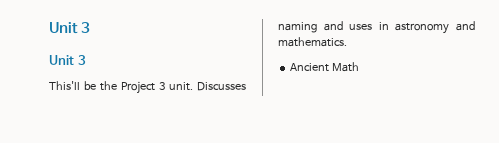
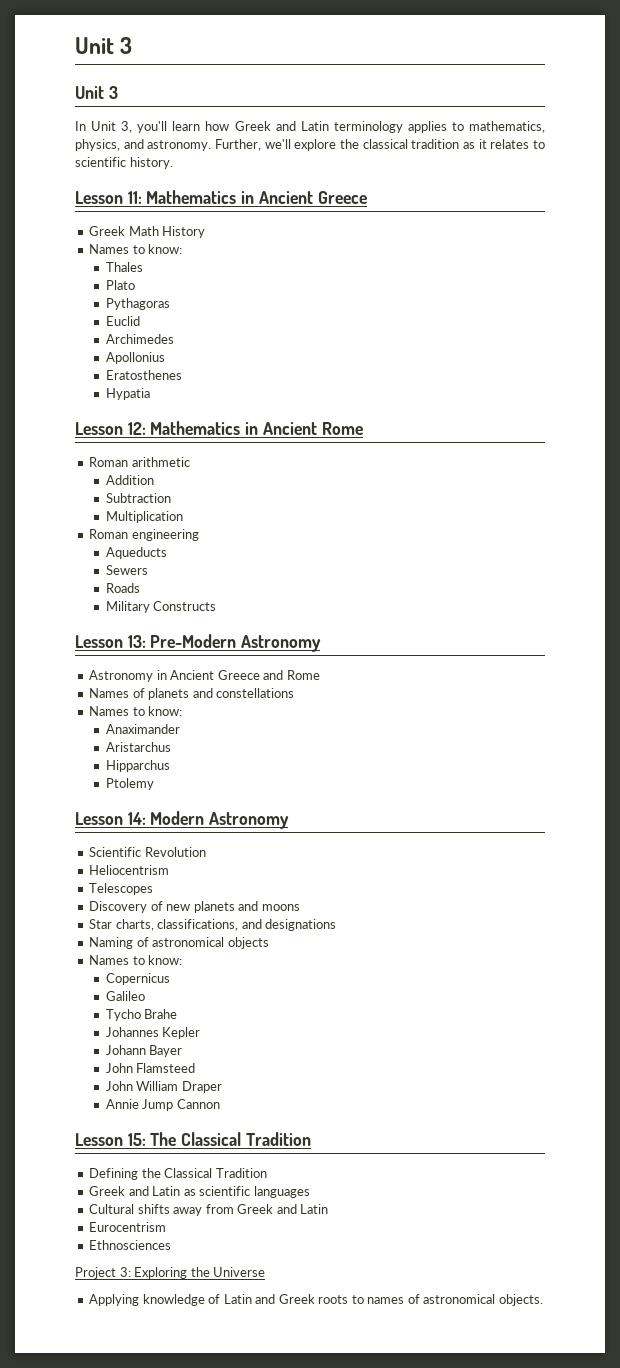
[49,81,246,94] [278,21,475,34] [278,37,347,47] [290,62,360,72] This'll be the Project 3 unit. Discusses naming and uses in astronomy and mathematics. // Ancient Math -> [75,121,545,133] [75,139,545,151] [75,157,173,169] [75,190,367,204] [89,226,206,238] [89,244,183,254] [105,262,143,272] [105,280,135,290] [105,298,170,310] [105,316,140,326] [105,334,174,344] [105,352,165,364] [105,370,182,380] [105,388,150,400] [75,421,363,435] [89,457,190,467] [105,475,154,485] [105,493,171,503] [105,511,183,523] [89,529,199,541] [105,547,167,559] [105,565,148,575] [105,583,140,593] [105,601,217,613] [75,634,322,652] [89,670,320,682] [89,688,295,700] [89,706,183,716] [105,724,180,734] [105,742,171,752] [105,760,170,772] [105,778,154,790] [75,811,290,829] [89,847,206,857] [89,865,170,875] [89,883,154,895] [89,901,300,913] [89,919,337,931] [89,937,269,949] [89,955,183,965] [105,973,170,985] [105,991,145,1001] [105,1009,178,1021] [105,1027,201,1039] [105,1045,183,1057] [105,1063,196,1073] [105,1081,222,1093] [105,1099,220,1111] [75,1132,311,1146] [89,1168,267,1180] [89,1186,310,1198] [89,1204,329,1216] [89,1222,167,1232] [89,1240,172,1250] [75,1267,266,1279] [89,1294,543,1306] In Unit 3, you'll learn how Greek and Latin terminology applies to mathematics, physics, and astronomy. Further, we'll explore the classical tradition as it relates to scientific history. // Lesson 11: Mathematics in Ancient Greece // Greek Math History // Names to know: // Thales // Plato // Pythagoras // Euclid // Archimedes // Apollonius // Eratosthenes // Hypatia // Lesson 12: Mathematics in Ancient Rome // Roman arithmetic // Addition // Subtraction // Multiplication // Roman engineering // Aqueducts // Sewers // Roads // Military Constructs // Lesson 13: Pre-Modern Astronomy // Astronomy in Ancient Greece and Rome // Names of planets and constellations // Names to know: // Anaximander // Aristarchus // Hipparchus // Ptolemy // Lesson 14: Modern Astronomy // Scientific Revolution // Heliocentrism // Telescopes // Discovery of new planets and moons // Star charts, classifications, and designations // Naming of astronomical objects // Names to know: // Copernicus // Galileo // Tycho Brahe // Johannes Kepler // Johann Bayer // John Flamsteed // John William Draper // Annie Jump Cannon // Lesson 15: The Classical Tradition // Defining the Classical Tradition // Greek and Latin as scientific languages // Cultural shifts away from Greek and Latin // Eurocentrism // Ethnosciences // Project 3: Exploring the Universe // Applying knowledge of Latin and Greek roots to names of astronomical objects.

